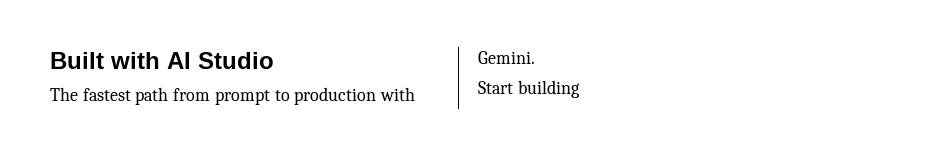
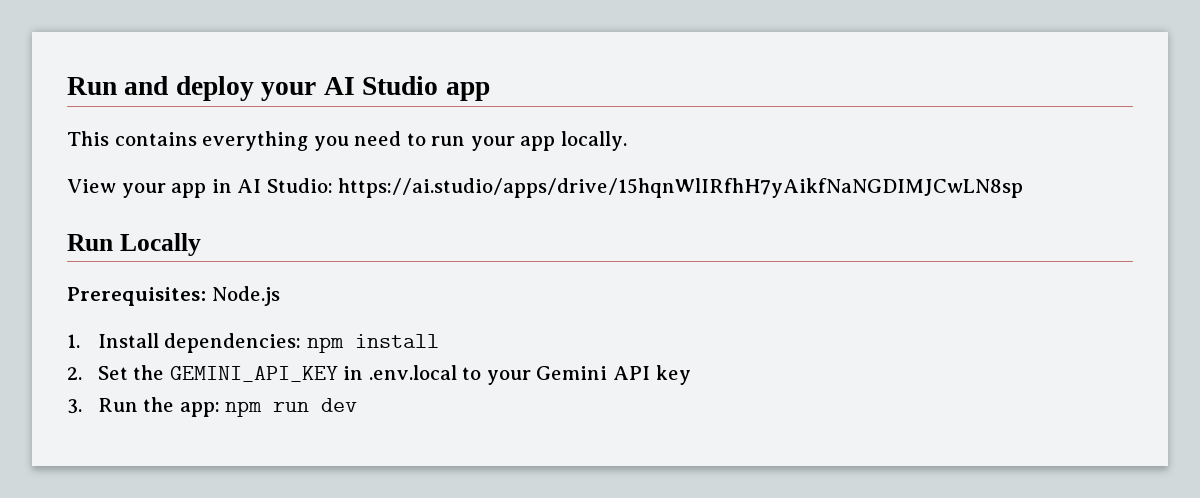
[50,52,274,69] [50,87,416,105] [478,51,535,64] [478,80,580,98] Built with AI Studio // The fastest path from prompt to production with Gemini. // Start building -> [67,76,490,101] [67,131,627,151] [67,178,1024,198] [67,233,201,256] [67,286,280,306] [67,333,439,353] [67,365,691,385] [67,397,358,417] Run and deploy your AI Studio app // This contains everything you need to run your app locally. // View your app in AI Studio: https://ai.studio/apps/drive/15hqnWlIRfhH7yAikfNaNGDIMJCwLN8sp // Run Locally // Prerequisites: Node.js // 1. Install dependencies: npm install // 2. Set the GEMINI_API_KEY in .env.local to your Gemini API key // 3. Run the app: npm run dev

